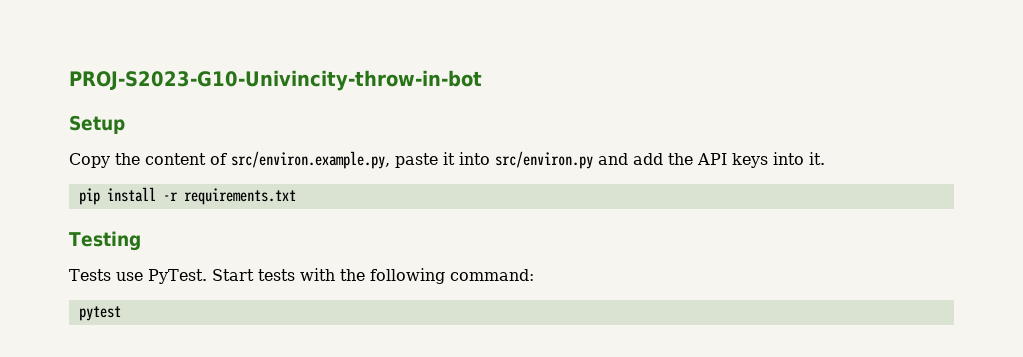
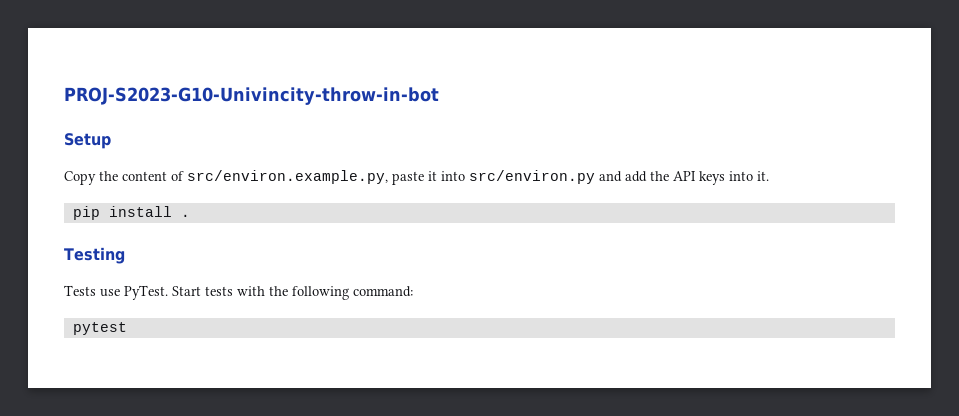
[162,188,296,205] -r requirements.txt -> [180,214,190,217] .

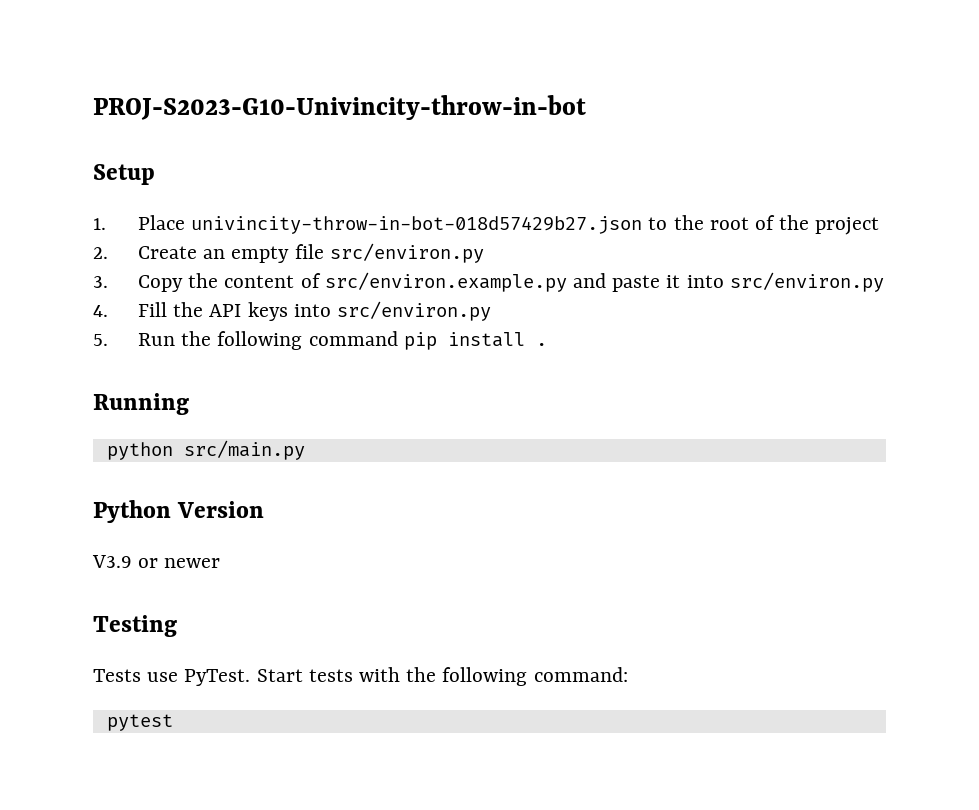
(111, 141) none -> [93,215,880,235] [93,243,484,263] [93,276,108,288] 1. Place univincity-throw-in-bot-018d57429b27.json to the root of the project // 2. Create an empty file src/environ.py // 3.
[187,170,388,184] src/environ.example.py, -> [324,272,606,292] src/environ.example.py and
[599,171,647,182] and add -> [93,302,167,317] // 4. Fill
[757,171,769,181] [72,206,190,220] it. // pip install . -> [336,301,491,321] [93,331,547,350] [93,393,189,415] [106,440,305,460] [93,500,265,523] [92,555,221,568] src/environ.py // 5. Run the following command pip install . // Running // python src/main.py // Python Version // V3.9 or newer

